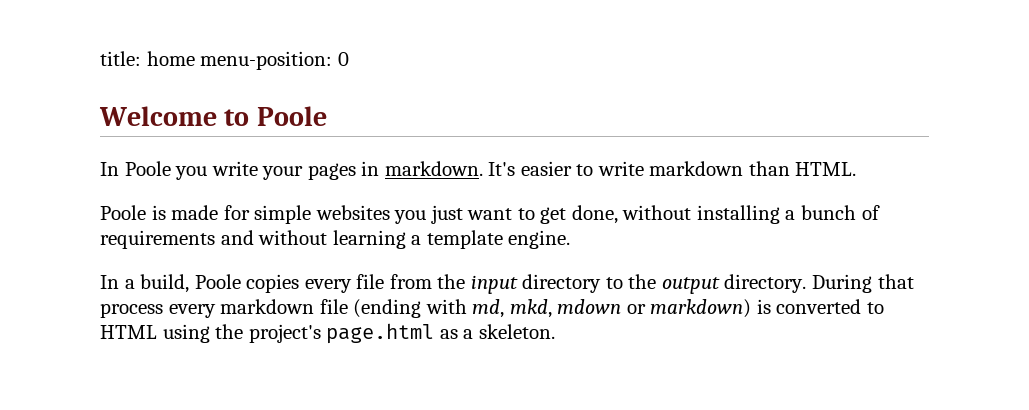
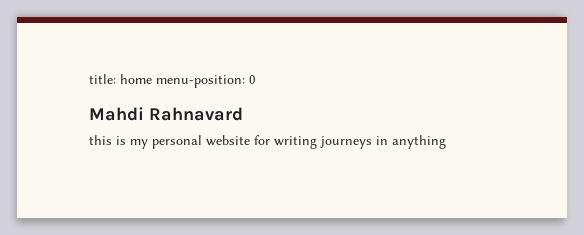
[99,106,327,126] [100,161,857,180] [100,205,880,224] [100,230,571,249] [100,274,914,294] [100,299,884,318] [100,323,555,344] Welcome to Poole // In Poole you write your pages in markdown. It's easier to write markdown than HTML. // Poole is made for simple websites you just want to get done, without installing a bunch of requirements and without learning a template engine. // In a build, Poole copies every file from the input directory to the output directory. During that process every markdown file (ending with md, mkd, mdown or markdown) is converted to HTML using the project's page.html as a skeleton. -> [89,107,243,121] [89,135,446,149] Mahdi Rahnavard // this is my personal website for writing journeys in anything

